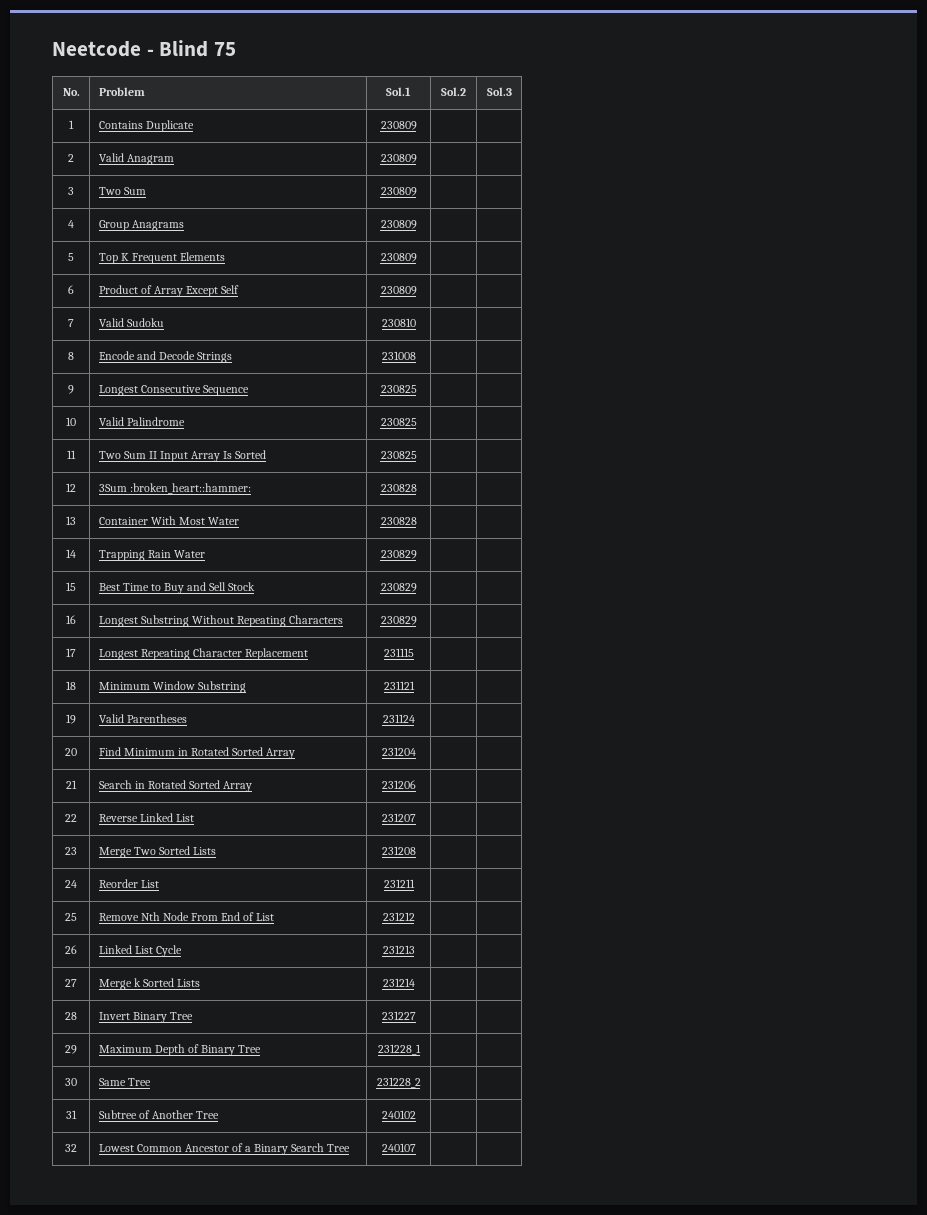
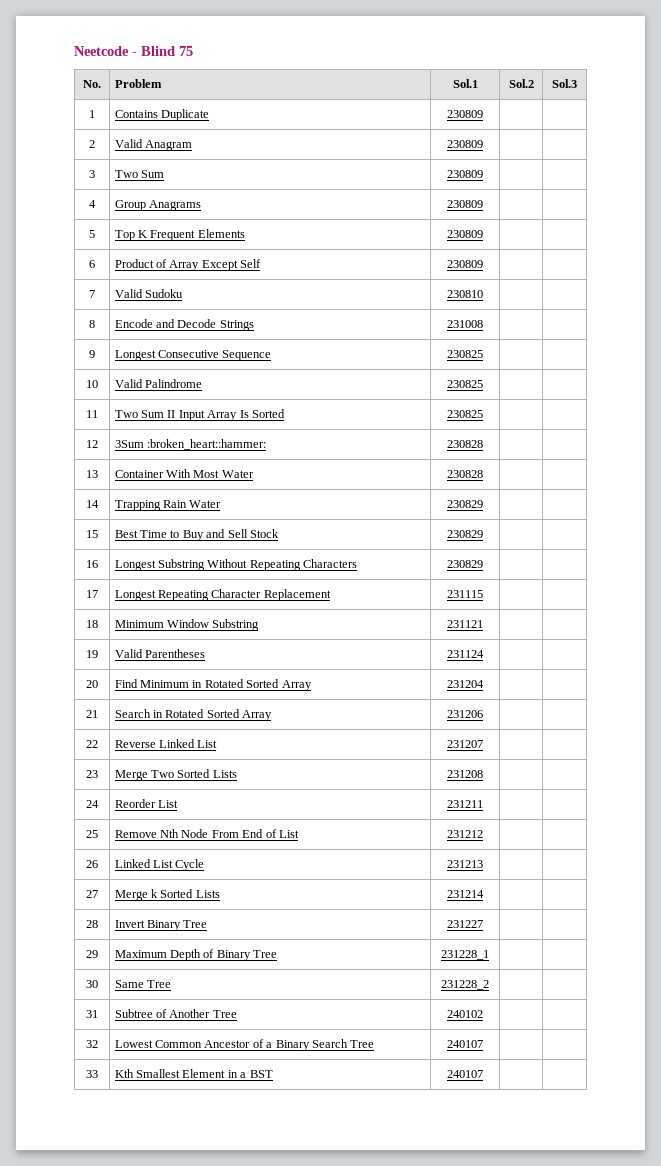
(416, 1147) none -> [86,1070,98,1078] [114,1069,273,1078] [447,1070,483,1078] // 33 | Kth Smallest Element in a BST | 240107 | |

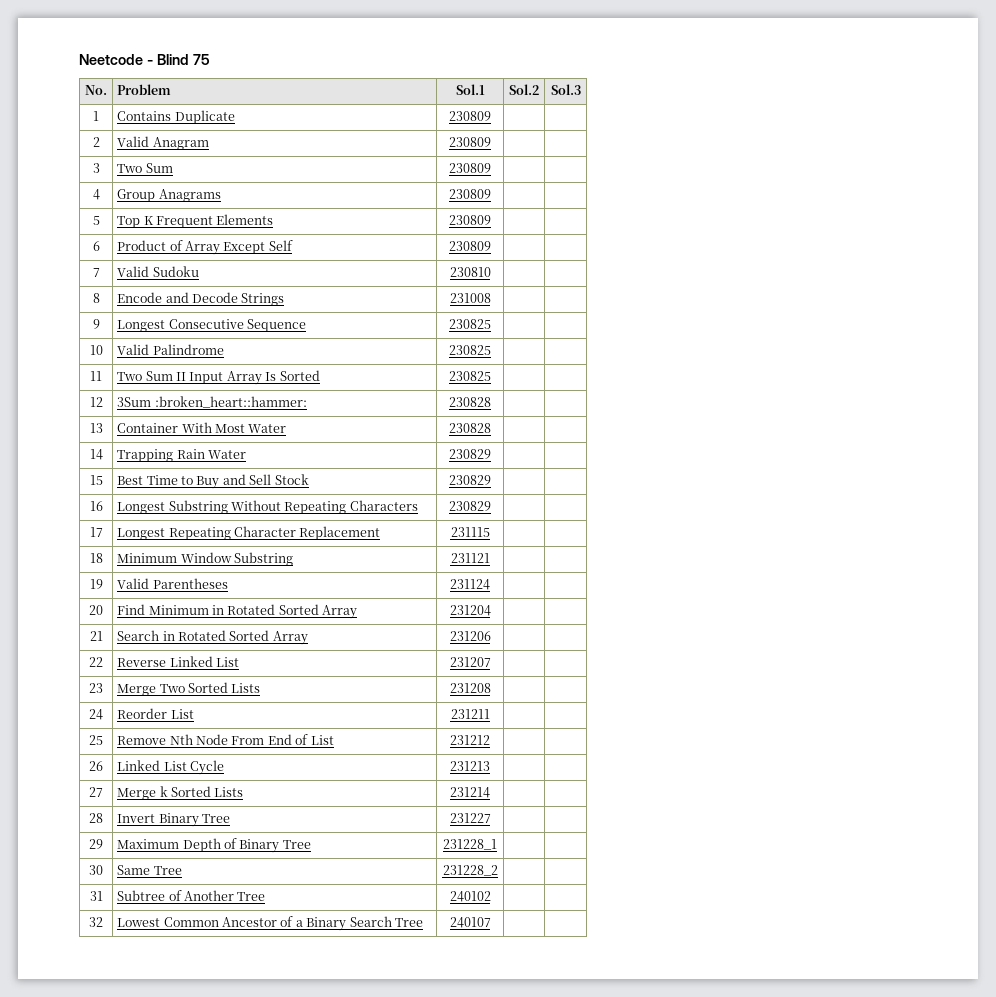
[86,1070,98,1078] [114,1069,273,1078] [447,1070,483,1078] // 33 | Kth Smallest Element in a BST | 240107 | | -> (491, 922) none

